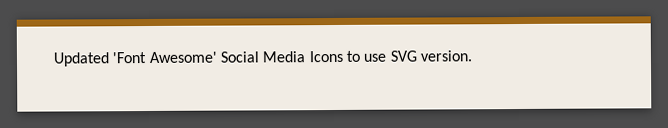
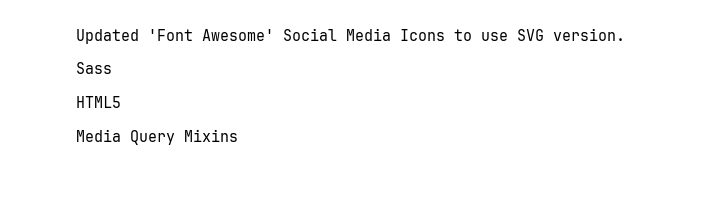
(472, 56) none -> [76,62,112,74] [76,96,121,108] [76,129,238,145] // Sass // HTML5 // Media Query Mixins

